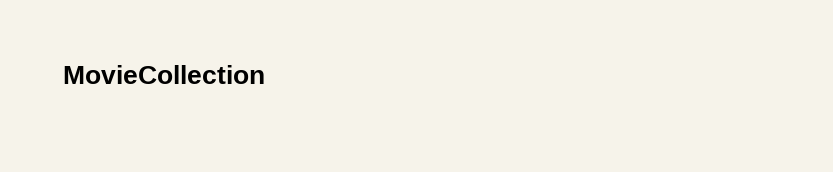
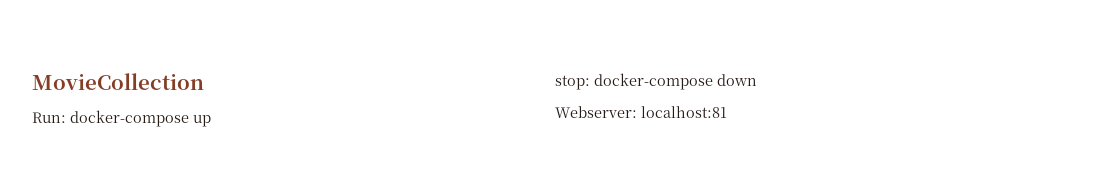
(265, 74) none -> [32,110,211,127] [555,73,757,90] [555,106,727,118] // Run: docker-compose up // stop: docker-compose down // Webserver: localhost:81

